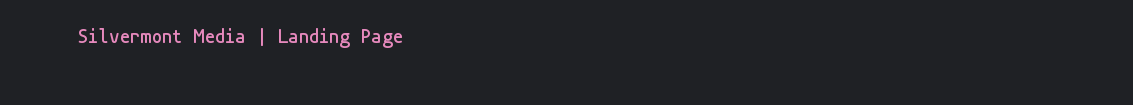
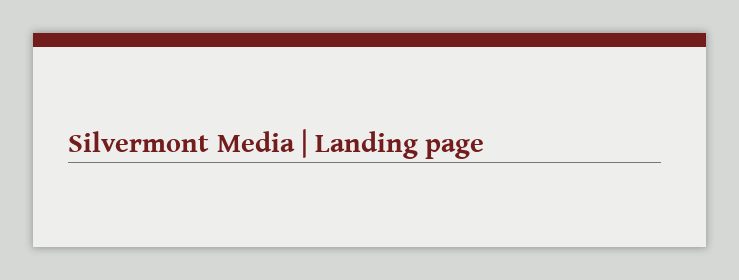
[361,29,403,48] Page -> [425,139,485,159] page

